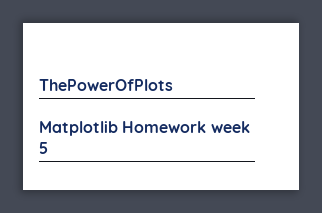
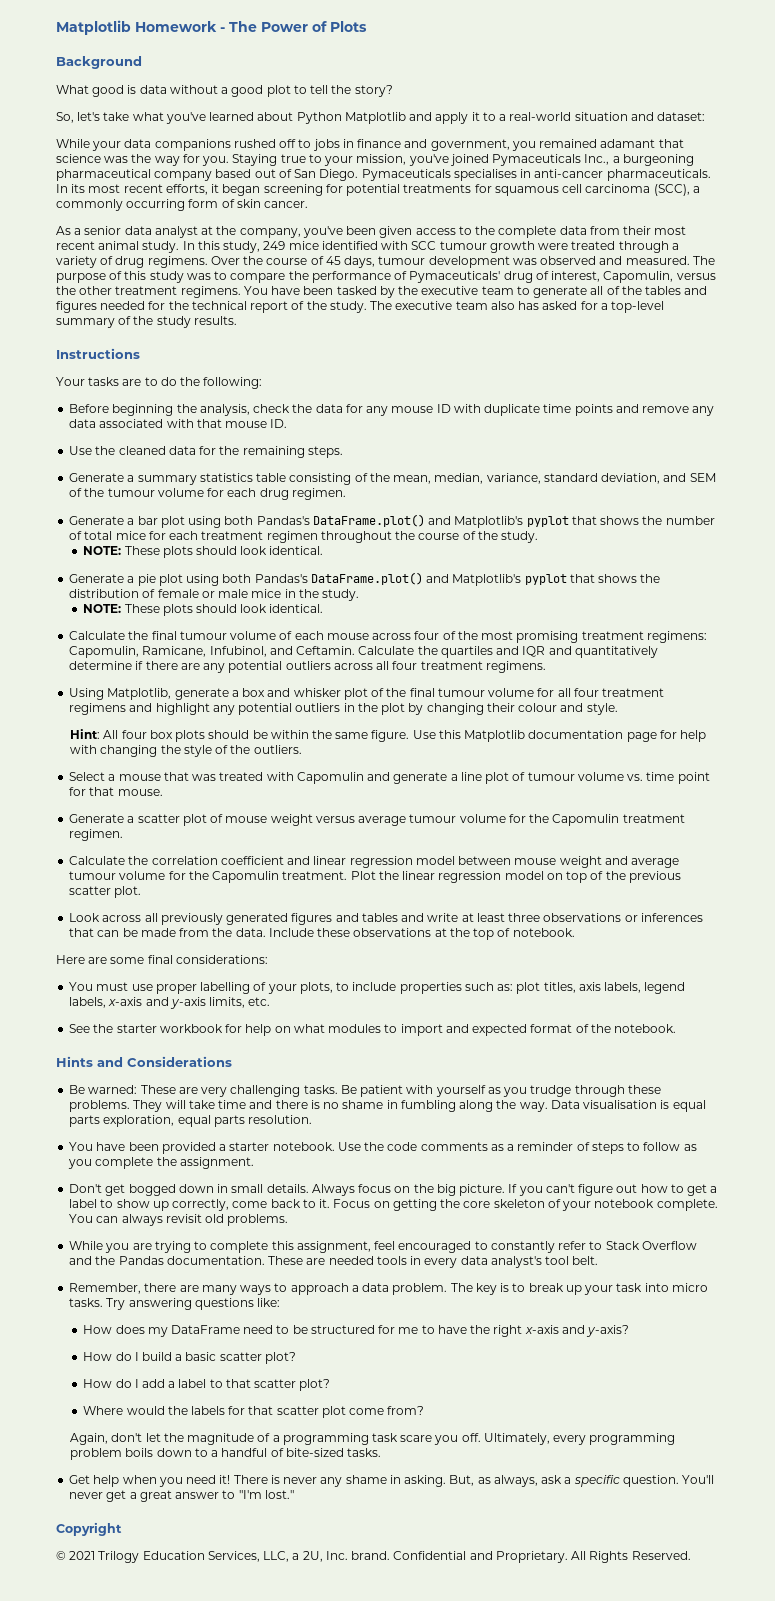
[39,79,173,91] ThePowerOfPlots // -> (56, 27) none
[210,121,250,133] [39,142,48,154] week 5 -> [220,21,367,32] [56,56,142,69] [56,85,393,97] [56,112,706,124] [56,139,684,151] [56,154,694,166] [56,169,711,181] [56,184,700,196] [56,199,309,211] [56,226,687,238] [56,241,679,253] [56,256,715,268] [56,271,716,283] [56,286,708,298] [56,301,665,313] [56,316,237,328] [56,348,140,359] [56,377,263,389] [69,404,715,416] [69,419,288,428] [69,446,343,458] [69,473,716,485] [69,488,346,500] [69,514,715,528] [69,531,539,543] [83,546,324,558] [69,572,661,586] [69,589,360,601] [83,604,324,616] [69,631,707,643] [69,646,658,658] [69,661,546,673] [69,688,665,700] [69,703,618,715] [70,729,707,742] [70,745,302,757] [69,772,710,784] [69,787,163,796] [69,814,685,826] [69,829,124,841] [69,856,680,868] [69,871,681,883] [69,886,142,898] [69,913,703,925] [69,928,575,940] [56,955,268,964] [69,982,686,994] [69,997,271,1009] [69,1024,677,1036] [56,1056,232,1067] [69,1085,661,1097] [69,1100,706,1112] [69,1115,313,1127] [69,1142,697,1154] [68,1157,254,1169] [69,1184,718,1196] [69,1199,718,1211] [69,1214,289,1226] [69,1241,697,1253] [69,1256,599,1268] [69,1283,708,1295] [69,1298,281,1310] [83,1325,630,1337] [83,1352,296,1364] [83,1379,331,1391] [83,1406,425,1418] [70,1433,676,1445] [70,1448,381,1460] [69,1475,715,1487] [69,1490,294,1502] [56,1522,122,1536] [56,1551,691,1563] - The Power of Plots // Background // What good is data without a good plot to tell the story? // So, let's take what you've learned about Python Matplotlib and apply it to a real-world situation and dataset: // While your data companions rushed off to jobs in finance and government, you remained adamant that science was the way for you. Staying true to your mission, you've joined Pymaceuticals Inc., a burgeoning pharmaceutical company based out of San Diego. Pymaceuticals specialises in anti-cancer pharmaceuticals. In its most recent efforts, it began screening for potential treatments for squamous cell carcinoma (SCC), a commonly occurring form of skin cancer. // As a senior data analyst at the company, you've been given access to the complete data from their most recent animal study. In this study, 249 mice identified with SCC tumour growth were treated through a variety of drug regimens. Over the course of 45 days, tumour development was observed and measured. The purpose of this study was to compare the performance of Pymaceuticals' drug of interest, Capomulin, versus the other treatment regimens. You have been tasked by the executive team to generate all of the tables and figures needed for the technical report of the study. The executive team also has asked for a top-level summary of the study results. // Instructions // Your tasks are to do the following: // Before beginning the analysis, check the data for any mouse ID with duplicate time points and remove any data associated with that mouse ID. // Use the cleaned data for the remaining steps. // Generate a summary statistics table consisting of the mean, median, variance, standard deviation, and SEM of the tumour volume for each drug regimen. // Generate a bar plot using both Pandas's DataFrame.plot() and Matplotlib's pyplot that shows the number of total mice for each treatment regimen throughout the course of the study. // NOTE: These plots should look identical. // Generate a pie plot using both Pandas's DataFrame.plot() and Matplotlib's pyplot that shows the distribution of female or male mice in the study. // NOTE: These plots should look identical. // Calculate the final tumour volume of each mouse across four of the most promising treatment regimens: Capomulin, Ramicane, Infubinol, and Ceftamin. Calculate the quartiles and IQR and quantitatively determine if there are any potential outliers across all four treatment regimens. // Using Matplotlib, generate a box and whisker plot of the final tumour volume for all four treatment regimens and highlight any potential outliers in the plot by changing their colour and style. // Hint: All four box plots should be within the same figure. Use this Matplotlib documentation page for help with changing the style of the outliers. // Select a mouse that was treated with Capomulin and generate a line plot of tumour volume vs. time point for that mouse. // Generate a scatter plot of mouse weight versus average tumour volume for the Capomulin treatment regimen. // Calculate the correlation coefficient and linear regression model between mouse weight and average tumour volume for the Capomulin treatment. Plot the linear regression model on top of the previous scatter plot. // Look across all previously generated figures and tables and write at least three observations or inferences that can be made from the data. Include these observations at the top of notebook. // Here are some final considerations: // You must use proper labelling of your plots, to include properties such as: plot titles, axis labels, legend labels, x-axis and y-axis limits, etc. // See the starter workbook for help on what modules to import and expected format of the notebook. // Hints and Considerations // Be warned: These are very challenging tasks. Be patient with yourself as you trudge through these problems. They will take time and there is no shame in fumbling along the way. Data visualisation is equal parts exploration, equal parts resolution. // You have been provided a starter notebook. Use the code comments as a reminder of steps to follow as you complete the assignment. // Don't get bogged down in small details. Always focus on the big picture. If you can't figure out how to get a label to show up correctly, come back to it. Focus on getting the core skeleton of your notebook complete. You can always revisit old problems. // While you are trying to complete this assignment, feel encouraged to constantly refer to Stack Overflow and the Pandas documentation. These are needed tools in every data analyst's tool belt. // Remember, there are many ways to approach a data problem. The key is to break up your task into micro tasks. Try answering questions like: // How does my DataFrame need to be structured for me to have the right x-axis and y-axis? // How do I build a basic scatter plot? // How do I add a label to that scatter plot? // Where would the labels for that scatter plot come from? // Again, don't let the magnitude of a programming task scare you off. Ultimately, every programming problem boils down to a handful of bite-sized tasks. // Get help when you need it! There is never any shame in asking. But, as always, ask a specific question. You'll never get a great answer to "I'm lost." // Copyright // © 2021 Trilogy Education Services, LLC, a 2U, Inc. brand. Confidential and Proprietary. All Rights Reserved.

